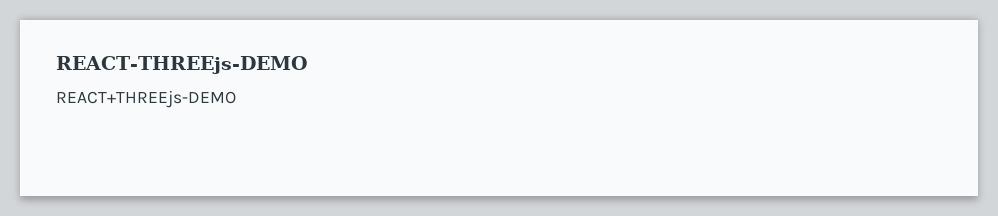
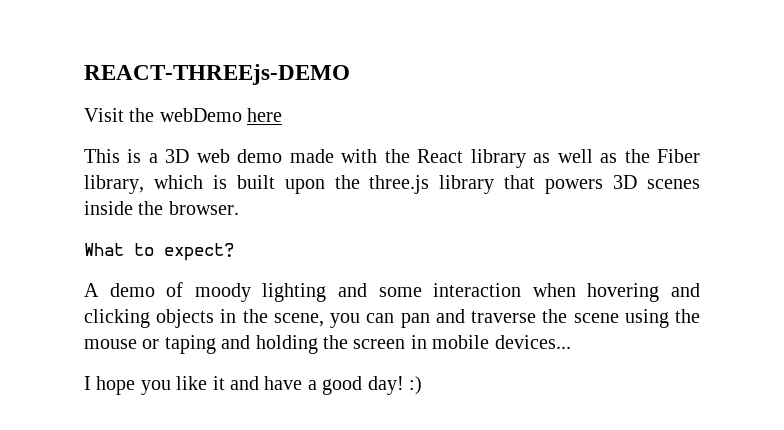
[56,90,236,108] REACT+THREEjs-DEMO -> [84,108,283,122] [84,149,700,168] [84,175,700,194] [84,201,239,215] [84,243,234,261] [84,282,701,302] [84,309,700,328] [84,335,571,354] [84,376,422,395] Visit the webDemo here // This is a 3D web demo made with the React library as well as the Fiber library, which is built upon the three.js library that powers 3D scenes inside the browser. // What to expect? // A demo of moody lighting and some interaction when hovering and clicking objects in the scene, you can pan and traverse the scene using the mouse or taping and holding the screen in mobile devices... // I hope you like it and have a good day! :)

